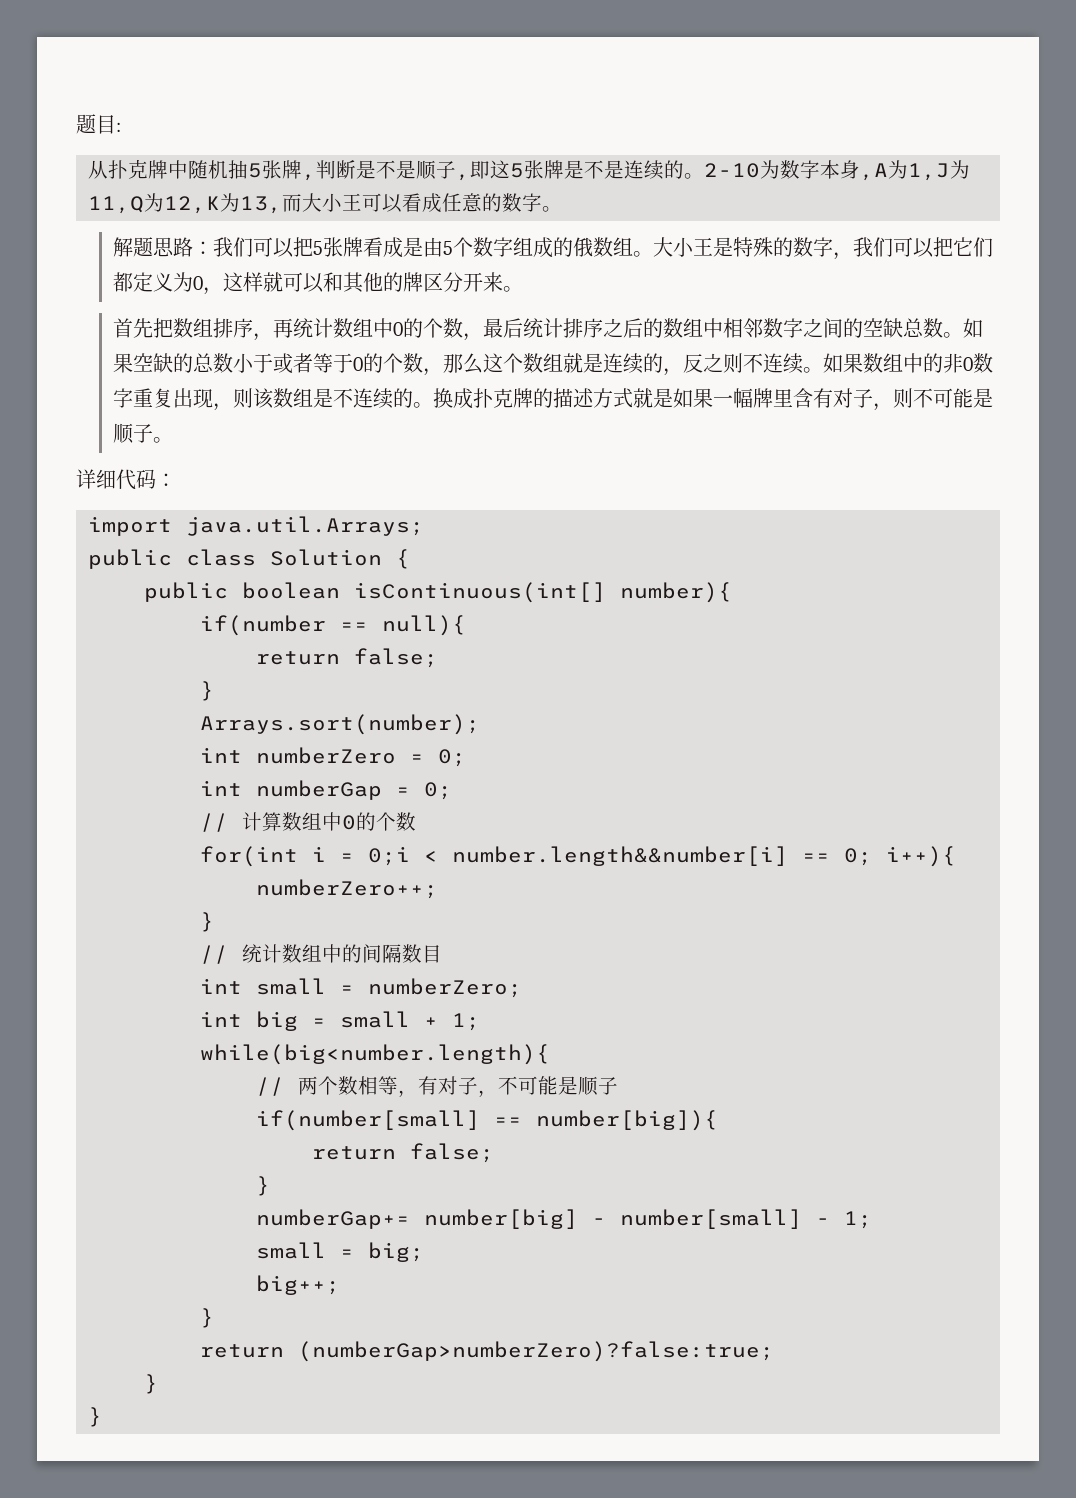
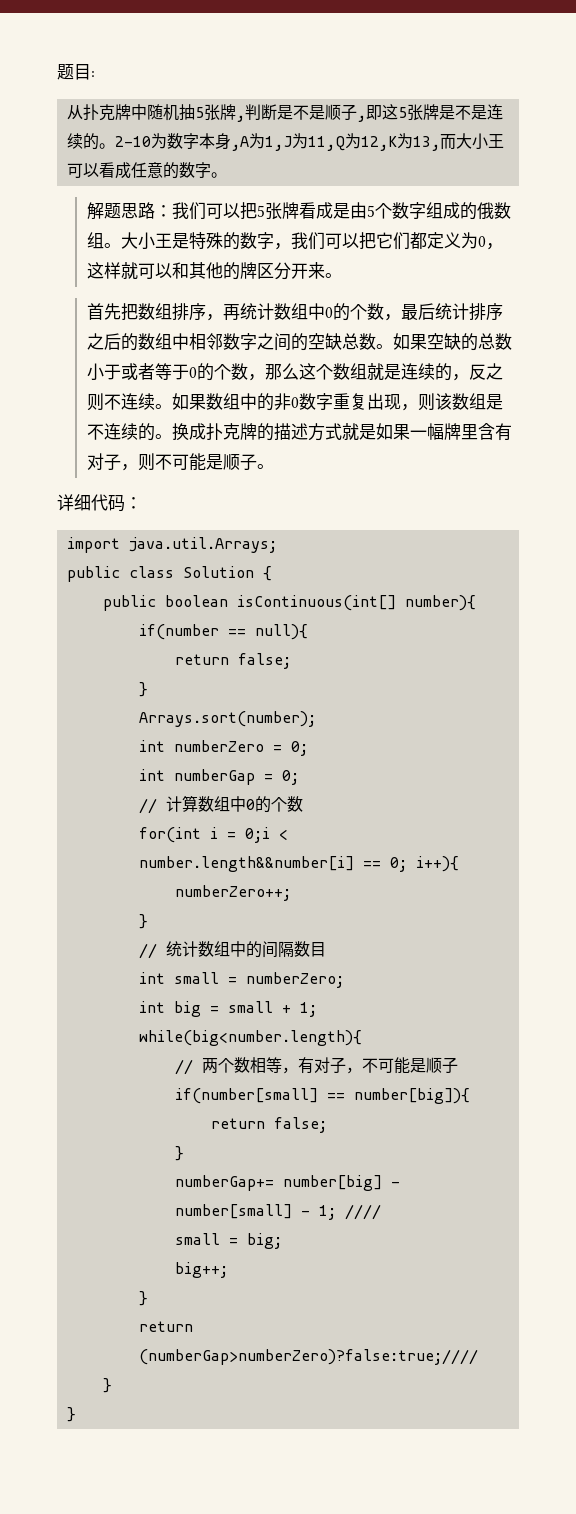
(872, 1220) none -> [345,1204,382,1220] ////
[298,1341,774,1362] (numberGap>numberZero)?false:true; -> [139,1349,479,1365] (numberGap>numberZero)?false:true;////

